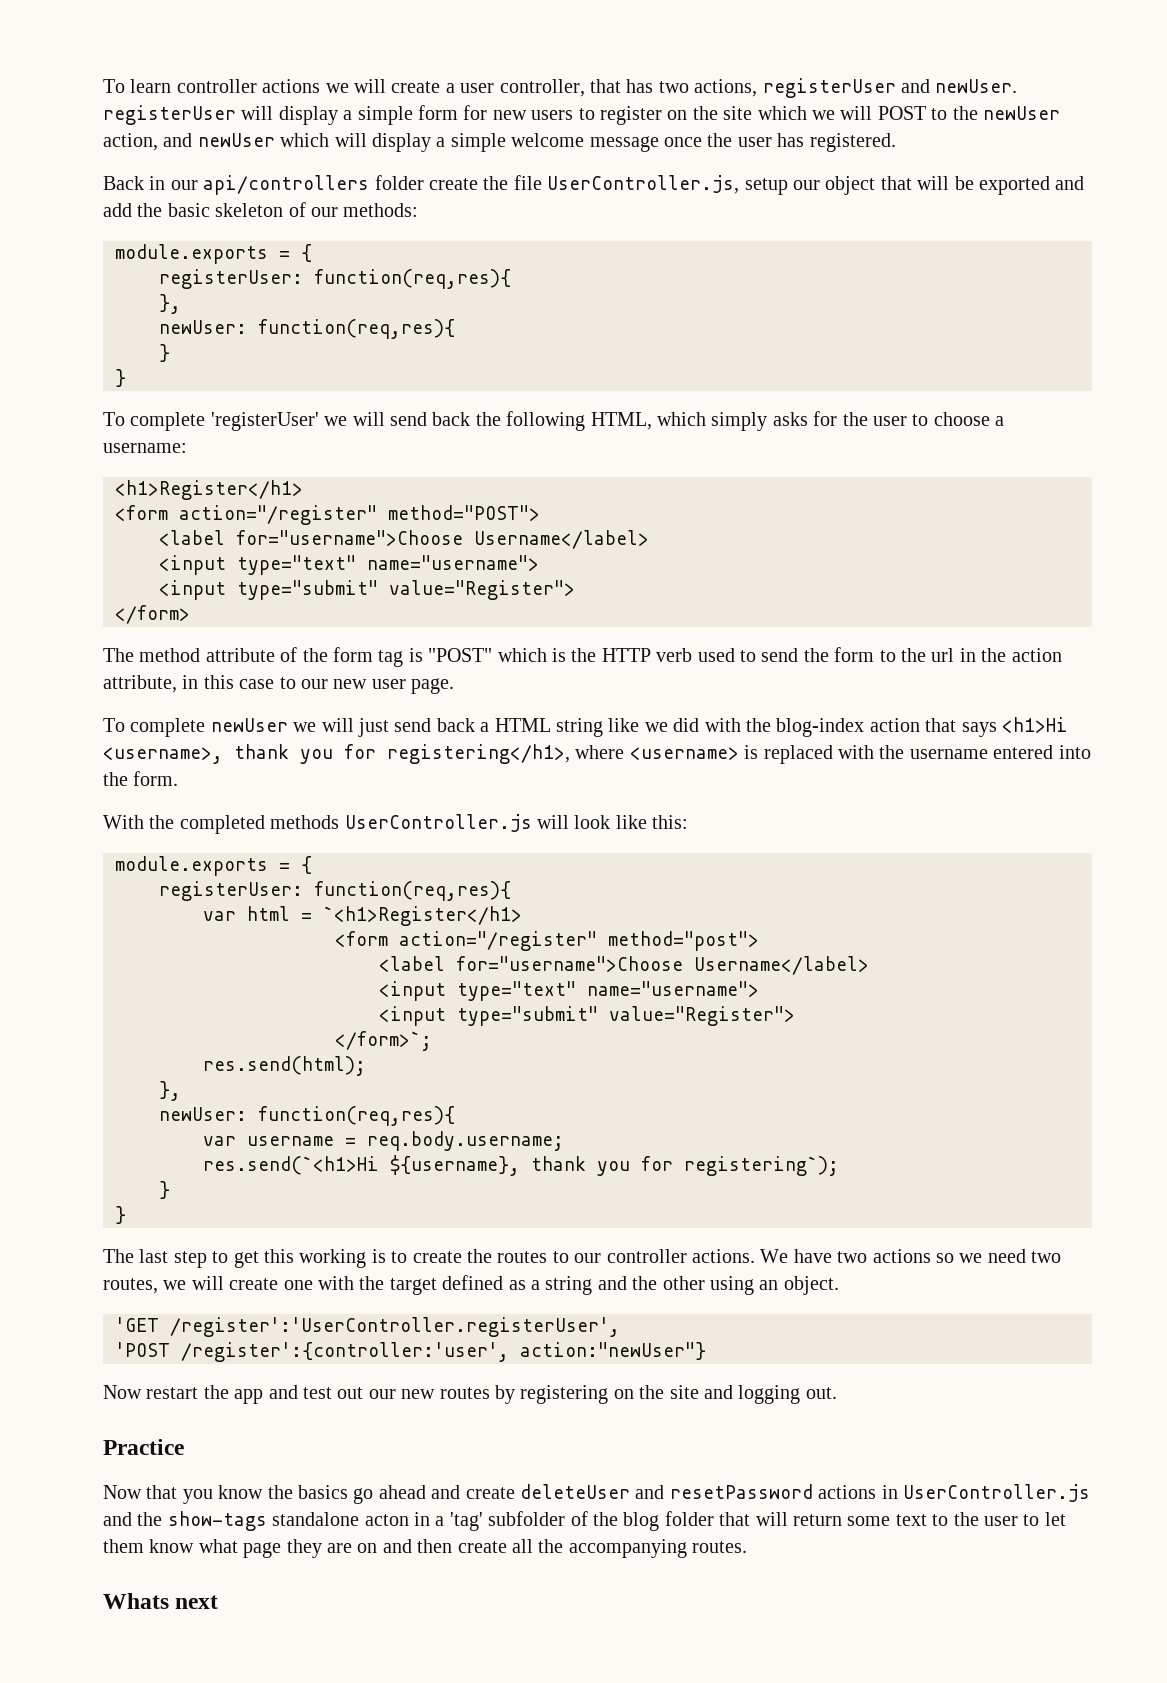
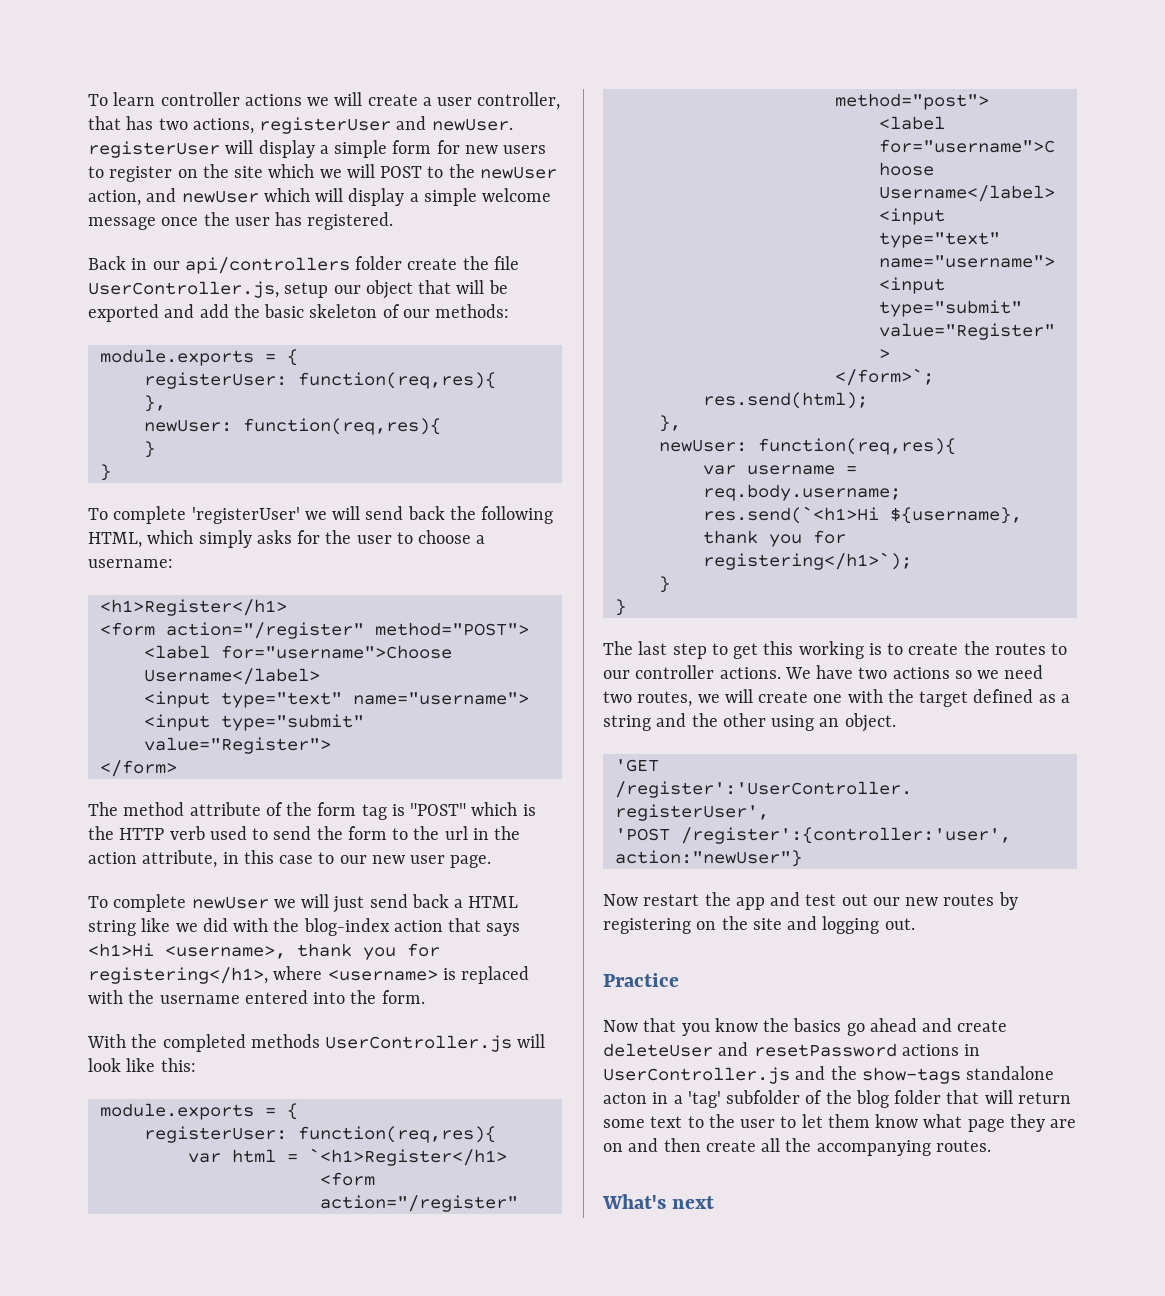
[684,1156,839,1176] registering`); -> [702,552,912,570] registering</h1>`);
[103,1593,169,1609] Whats -> [602,1194,666,1209] What's

